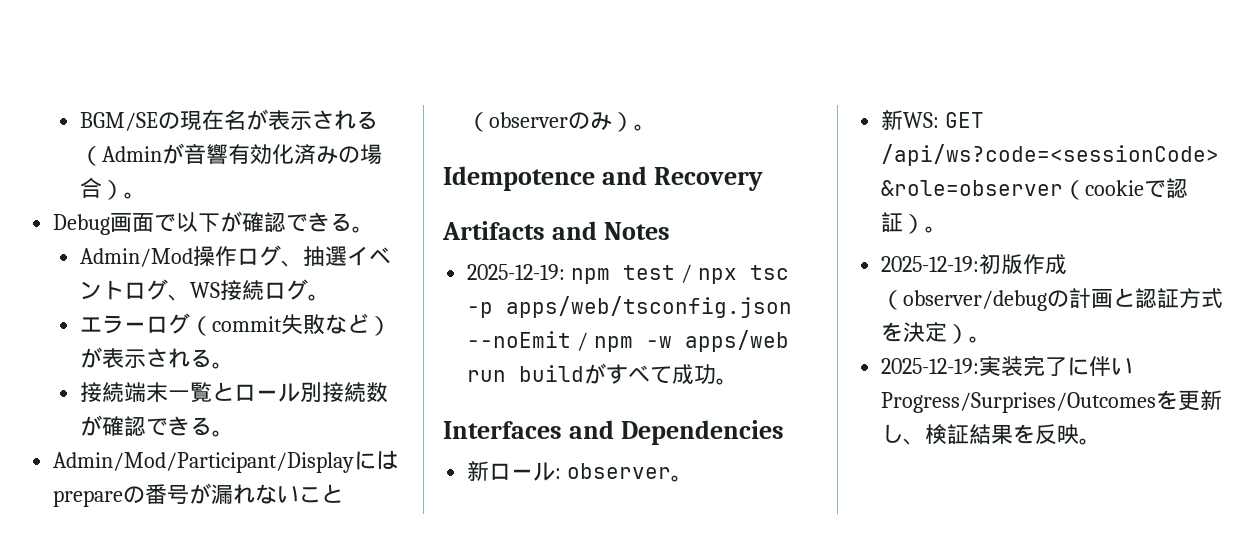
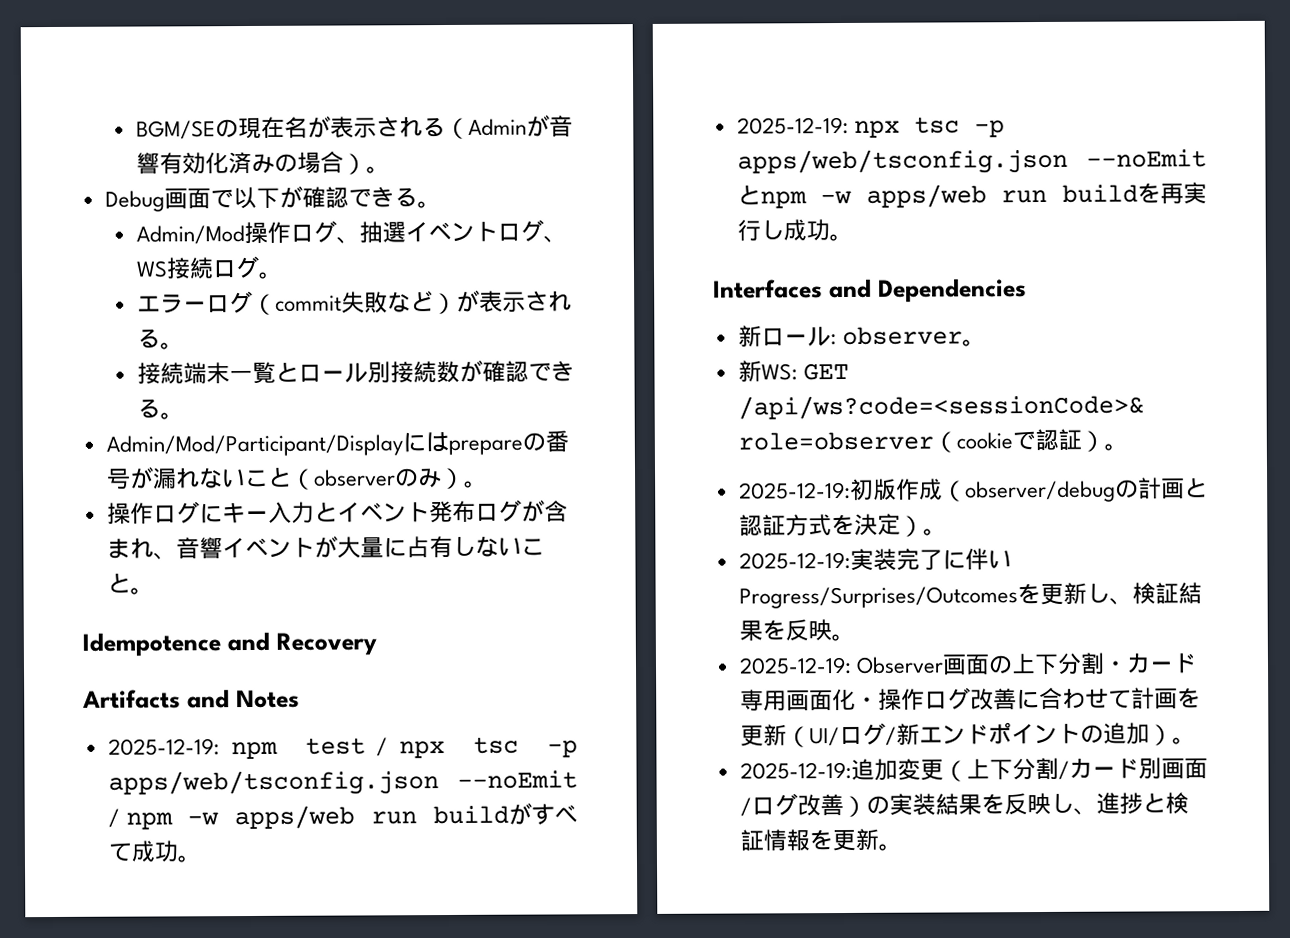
(657, 127) none -> [106,499,568,525] [106,535,545,560] [106,573,154,595] // 操作ログにキー入力とイベント発布ログが含まれ、音響イベントが大量に占有しないこと。
(739, 381) none -> [736,116,1005,138] [736,148,1207,175] [736,182,1207,209] [736,219,853,242] // 2025-12-19: npx tsc -p apps/web/tsconfig.json --noEmitとnpm -w apps/web run buildを再実行し成功。
(1102, 441) none -> [738,652,1197,676] [739,687,1201,712] [739,722,1196,748] [739,757,1208,782] [739,792,1189,818] [739,828,902,852] // 2025-12-19: Observer画面の上下分割・カード専用画面化・操作ログ改善に合わせて計画を更新（UI/ログ/新エンドポイントの追加）。 // 2025-12-19:追加変更（上下分割/カード別画面/ログ改善）の実装結果を反映し、進捗と検証情報を更新。

